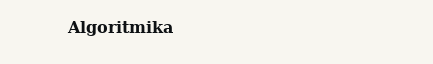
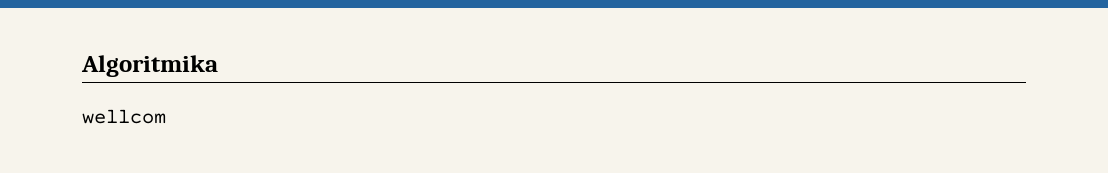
(173, 28) none -> [82,109,166,124] // wellcom

